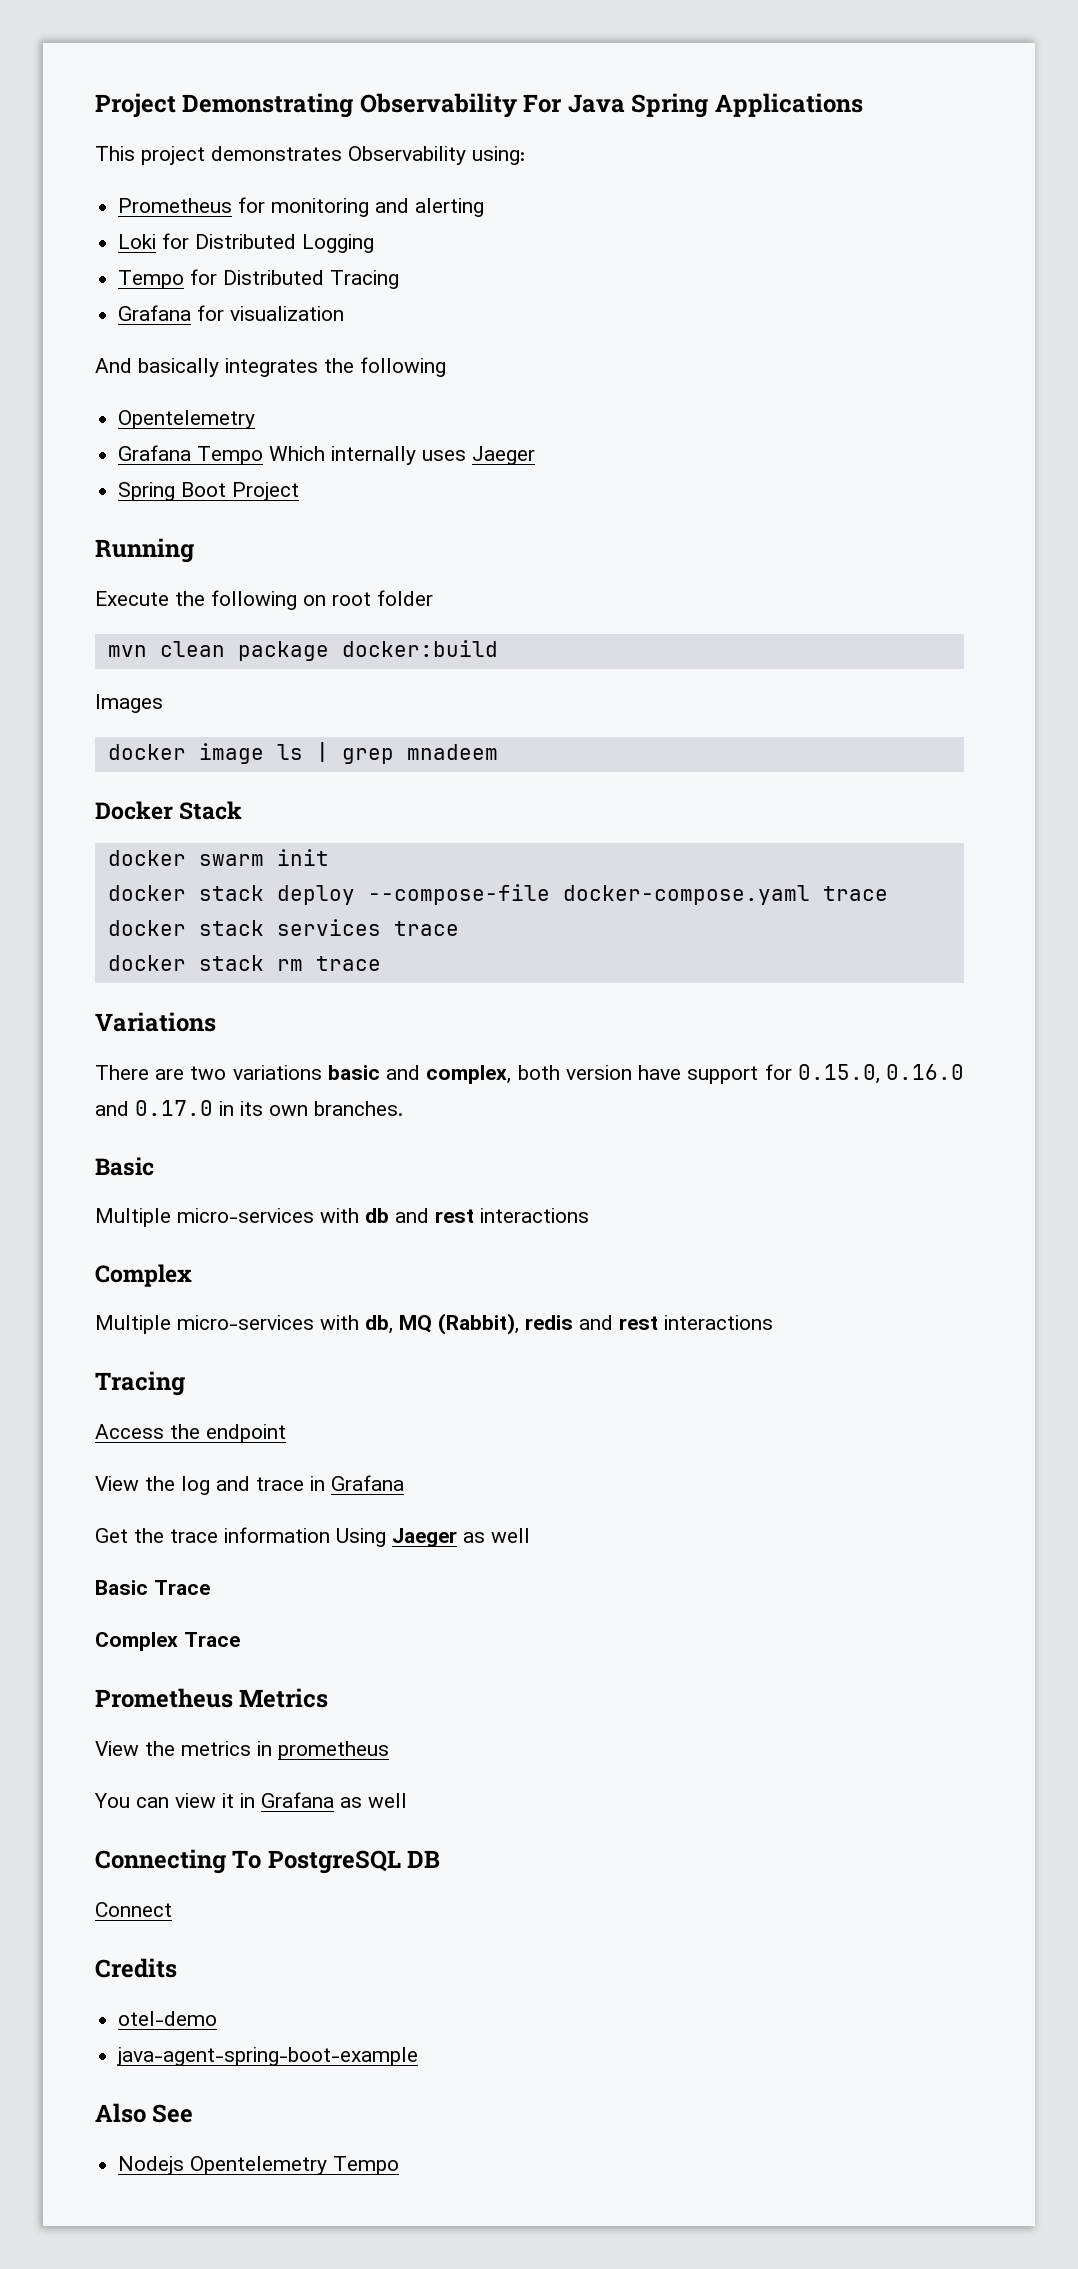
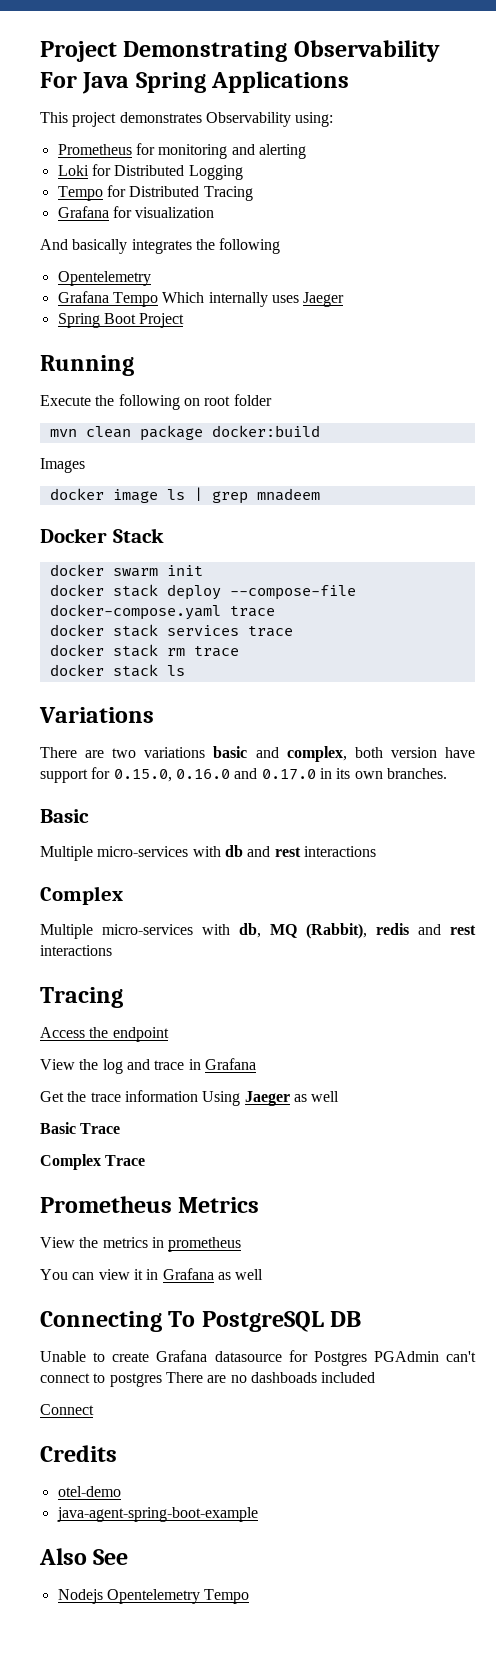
(381, 963) none -> [49,664,185,677] // docker stack ls
(441, 1859) none -> [40,1350,476,1366] [40,1372,376,1387] // Unable to create Grafana datasource for Postgres PGAdmin can't connect to postgres There are no dashboads included

